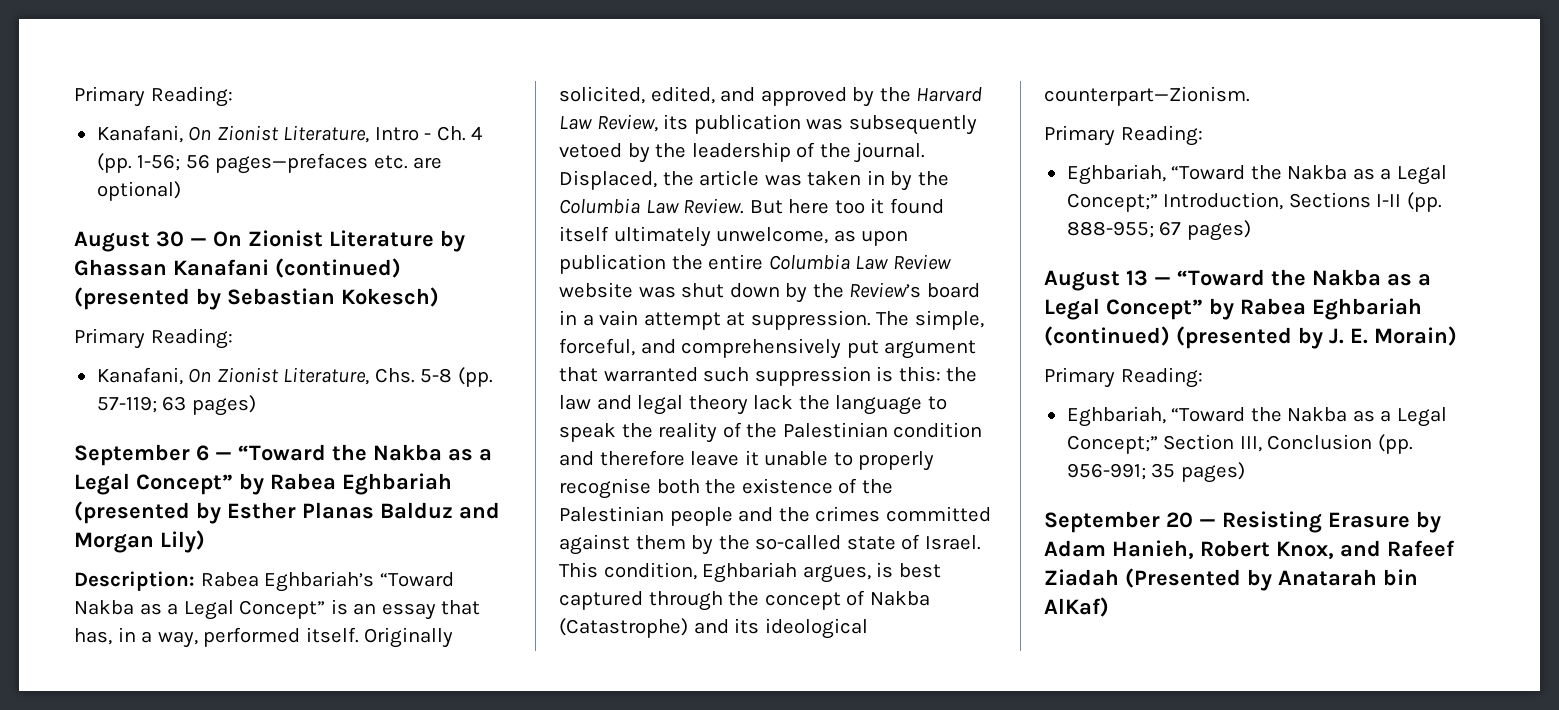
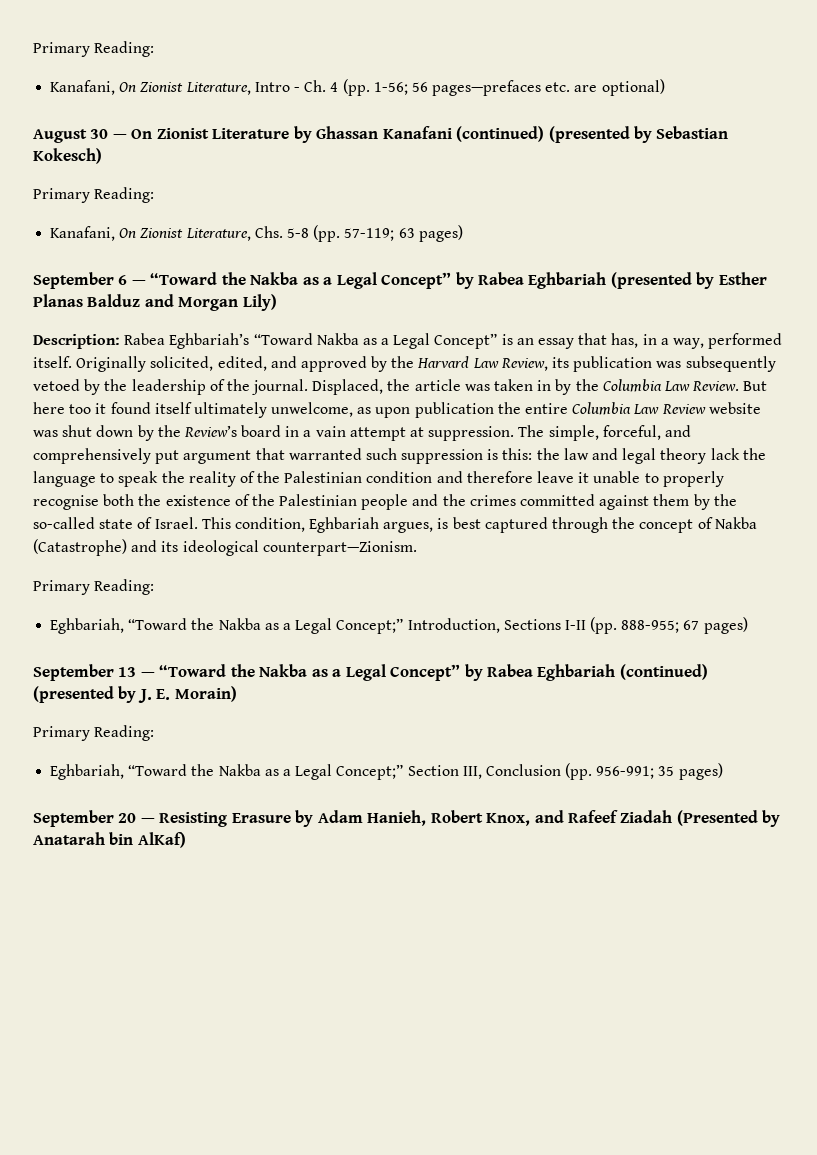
[1044,270,1120,291] August -> [33,664,114,681] September

